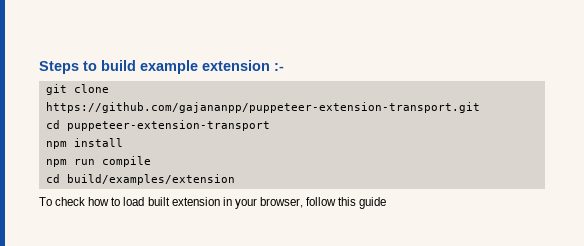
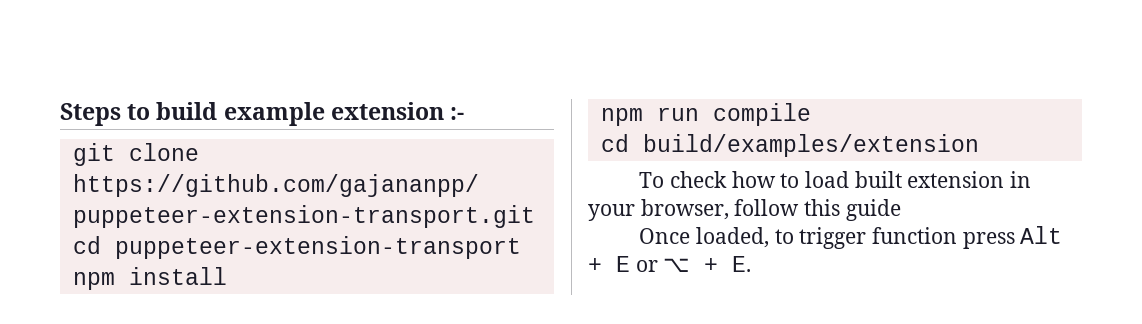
(387, 203) none -> [639,226,1063,249] [588,256,752,272] // Once loaded, to trigger function press Alt + E or ⌥ + E.

